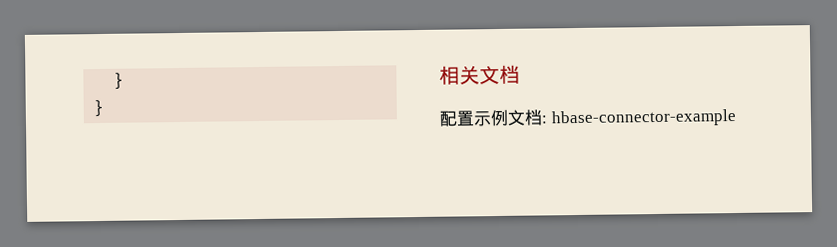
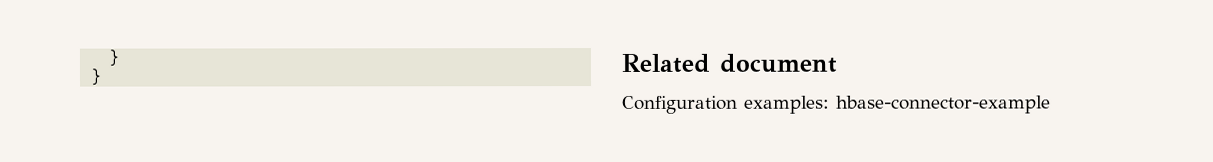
[439,64,520,85] [439,109,548,127] 相关文档 // 配置示例文档: -> [621,53,837,73] [622,95,830,114] Related document // Configuration examples:

